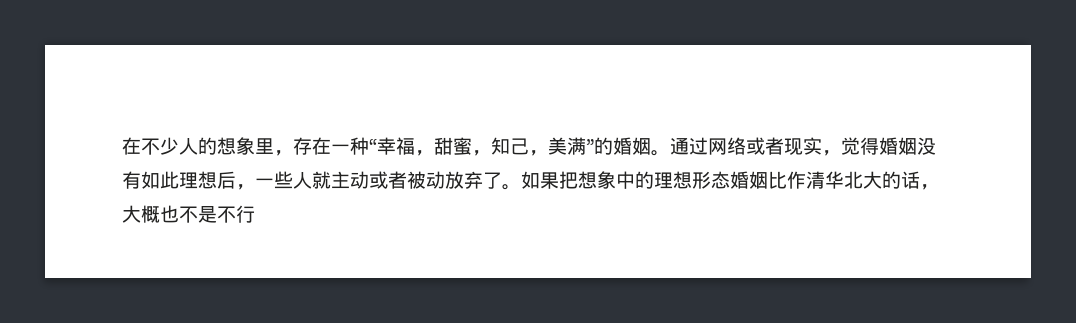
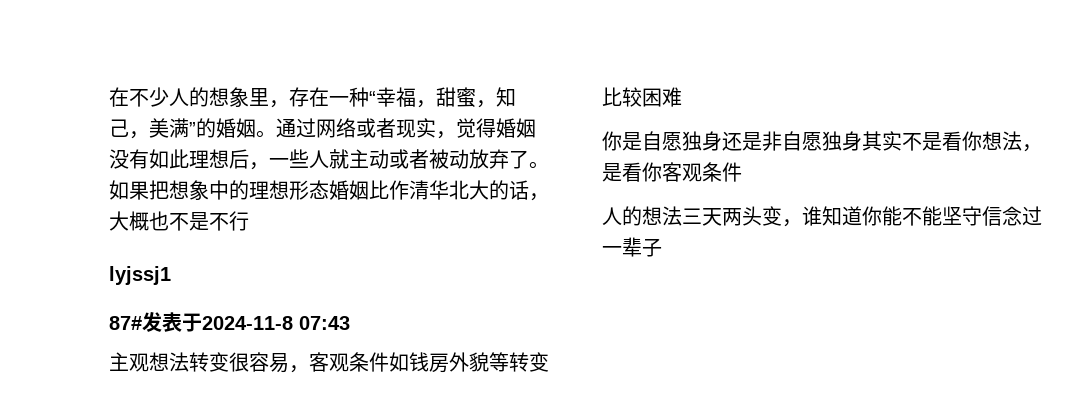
(255, 214) none -> [109,266,171,285] [109,312,350,332] [109,352,549,373] [602,87,682,107] [602,131,1042,152] [602,162,742,182] [602,206,1042,227] [602,237,662,257] // lyjssj1 // 87#发表于2024-11-8 07:43 // 主观想法转变很容易，客观条件如钱房外貌等转变比较困难 // 你是自愿独身还是非自愿独身其实不是看你想法，是看你客观条件 // 人的想法三天两头变，谁知道你能不能坚守信念过一辈子

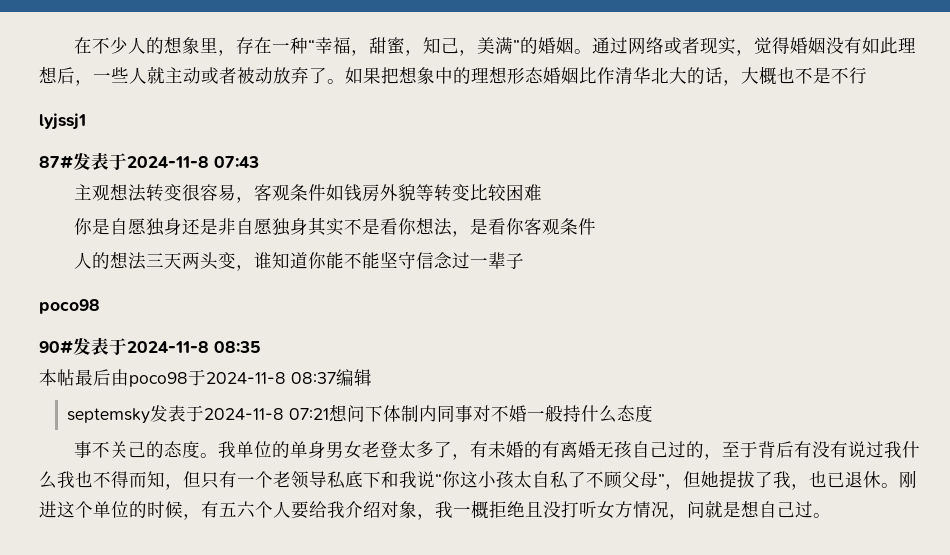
(662, 247) none -> [39,299,100,314] [39,337,261,355] [39,369,372,387] [67,404,654,424] [74,441,921,460] [39,470,917,490] [39,500,831,520] // poco98 // 90#发表于2024-11-8 08:35 // 本帖最后由poco98于2024-11-8 08:37编辑 // septemsky发表于2024-11-8 07:21想问下体制内同事对不婚一般持什么态度 // 事不关己的态度。我单位的单身男女老登太多了，有未婚的有离婚无孩自己过的，至于背后有没有说过我什么我也不得而知，但只有一个老领导私底下和我说“你这小孩太自私了不顾父母”，但她提拔了我，也已退休。刚进这个单位的时候，有五六个人要给我介绍对象，我一概拒绝且没打听女方情况，问就是想自己过。

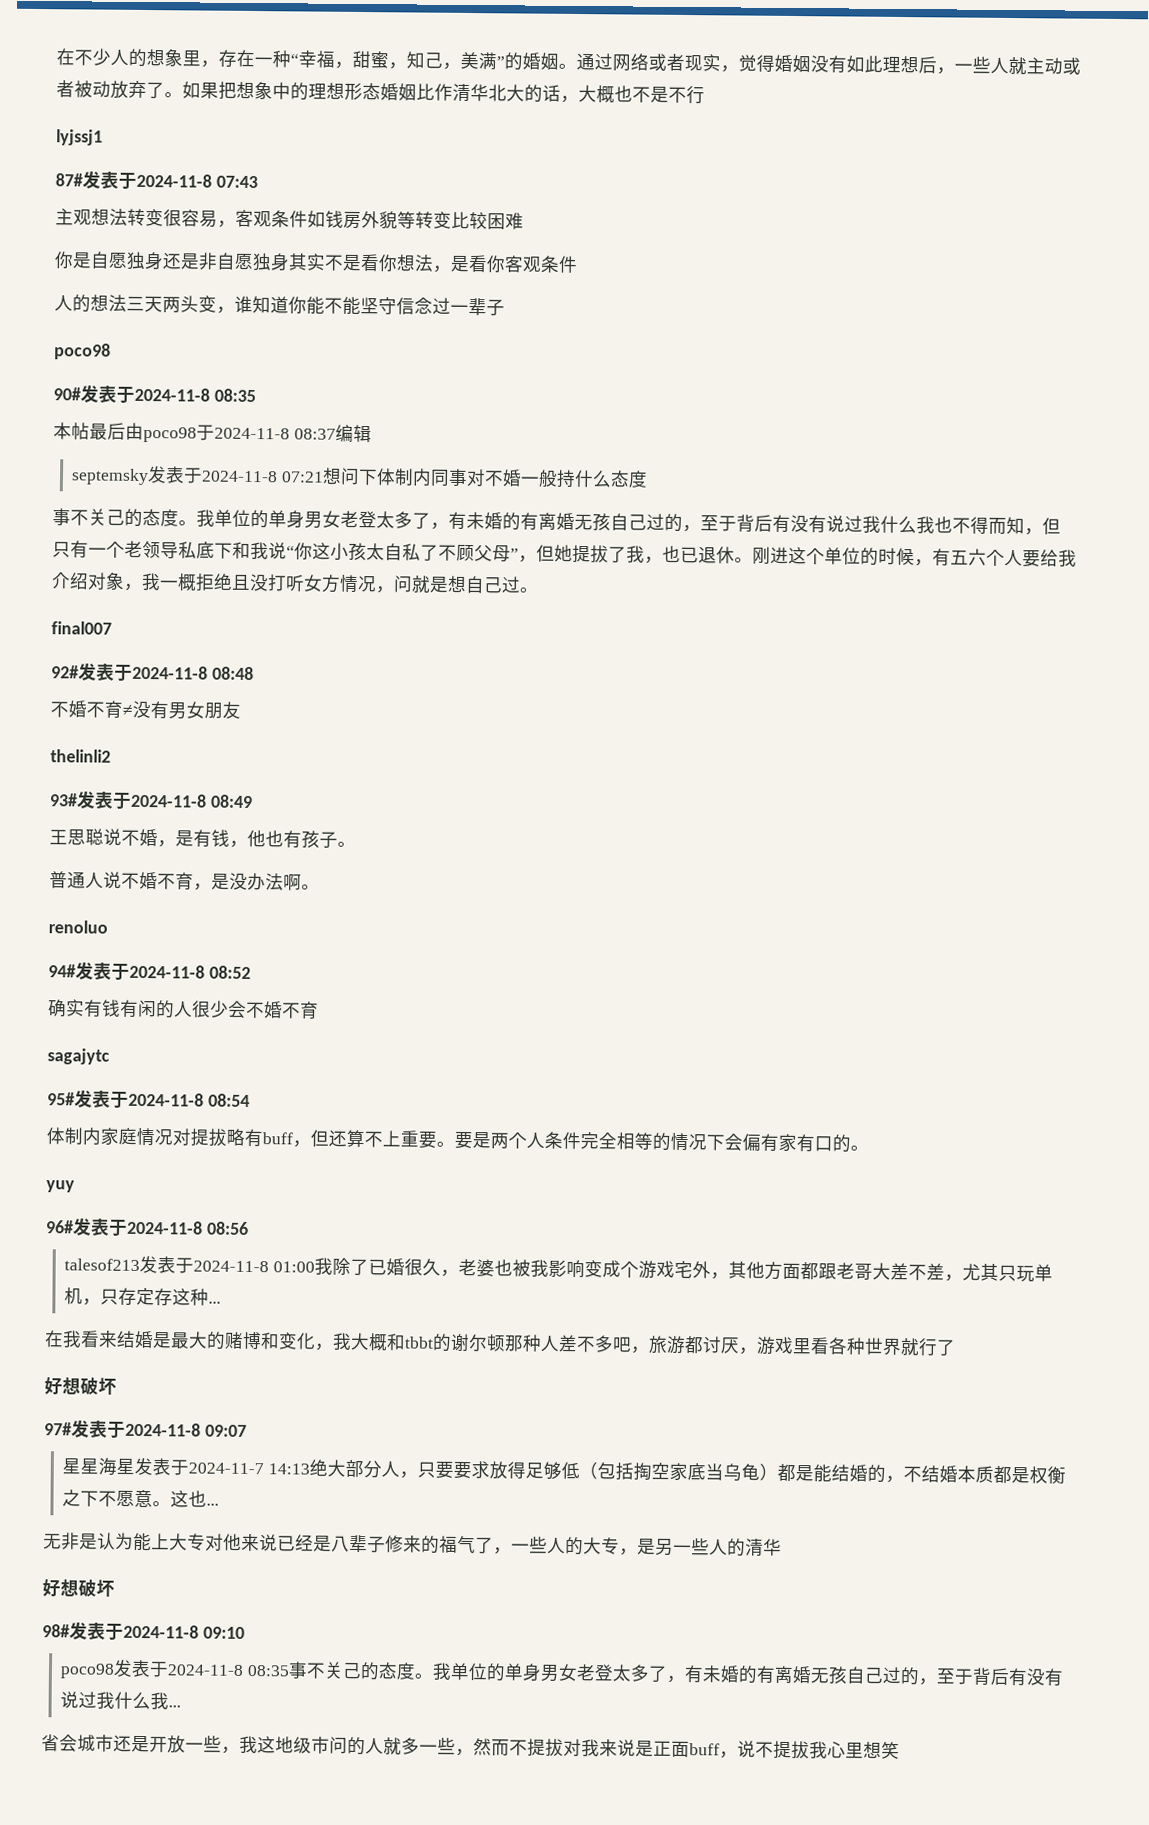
(831, 515) none -> [51,621,112,635] [51,662,254,681] [50,700,241,720] [50,749,111,763] [49,790,253,809] [49,828,356,849] [49,871,320,891] [48,920,108,934] [48,961,251,980] [48,999,319,1019] [47,1048,110,1065] [47,1089,250,1108] [46,1127,869,1153] [46,1180,75,1193] [46,1217,249,1236] [64,1255,1054,1283] [64,1287,222,1306] [44,1330,956,1357] [44,1377,117,1396] [44,1419,247,1438] [62,1457,1067,1485] [62,1489,220,1508] [43,1532,782,1557] [42,1579,115,1598] [42,1621,245,1640] [60,1659,1065,1687] [60,1691,182,1710] [41,1734,900,1760] // final007 // 92#发表于2024-11-8 08:48 // 不婚不育≠没有男女朋友 // thelinli2 // 93#发表于2024-11-8 08:49 // 王思聪说不婚，是有钱，他也有孩子。 // 普通人说不婚不育，是没办法啊。 // renoluo // 94#发表于2024-11-8 08:52 // 确实有钱有闲的人很少会不婚不育 // sagajytc // 95#发表于2024-11-8 08:54 // 体制内家庭情况对提拔略有buff，但还算不上重要。要是两个人条件完全相等的情况下会偏有家有口的。 // yuy // 96#发表于2024-11-8 08:56 // talesof213发表于2024-11-8 01:00我除了已婚很久，老婆也被我影响变成个游戏宅外，其他方面都跟老哥大差不差，尤其只玩单机，只存定存这种... // 在我看来结婚是最大的赌博和变化，我大概和tbbt的谢尔顿那种人差不多吧，旅游都讨厌，游戏里看各种世界就行了 // 好想破坏 // 97#发表于2024-11-8 09:07 // 星星海星发表于2024-11-7 14:13绝大部分人，只要要求放得足够低（包括掏空家底当乌龟）都是能结婚的，不结婚本质都是权衡之下不愿意。这也... // 无非是认为能上大专对他来说已经是八辈子修来的福气了，一些人的大专，是另一些人的清华 // 好想破坏 // 98#发表于2024-11-8 09:10 // poco98发表于2024-11-8 08:35事不关己的态度。我单位的单身男女老登太多了，有未婚的有离婚无孩自己过的，至于背后有没有说过我什么我... // 省会城市还是开放一些，我这地级市问的人就多一些，然而不提拔对我来说是正面buff，说不提拔我心里想笑

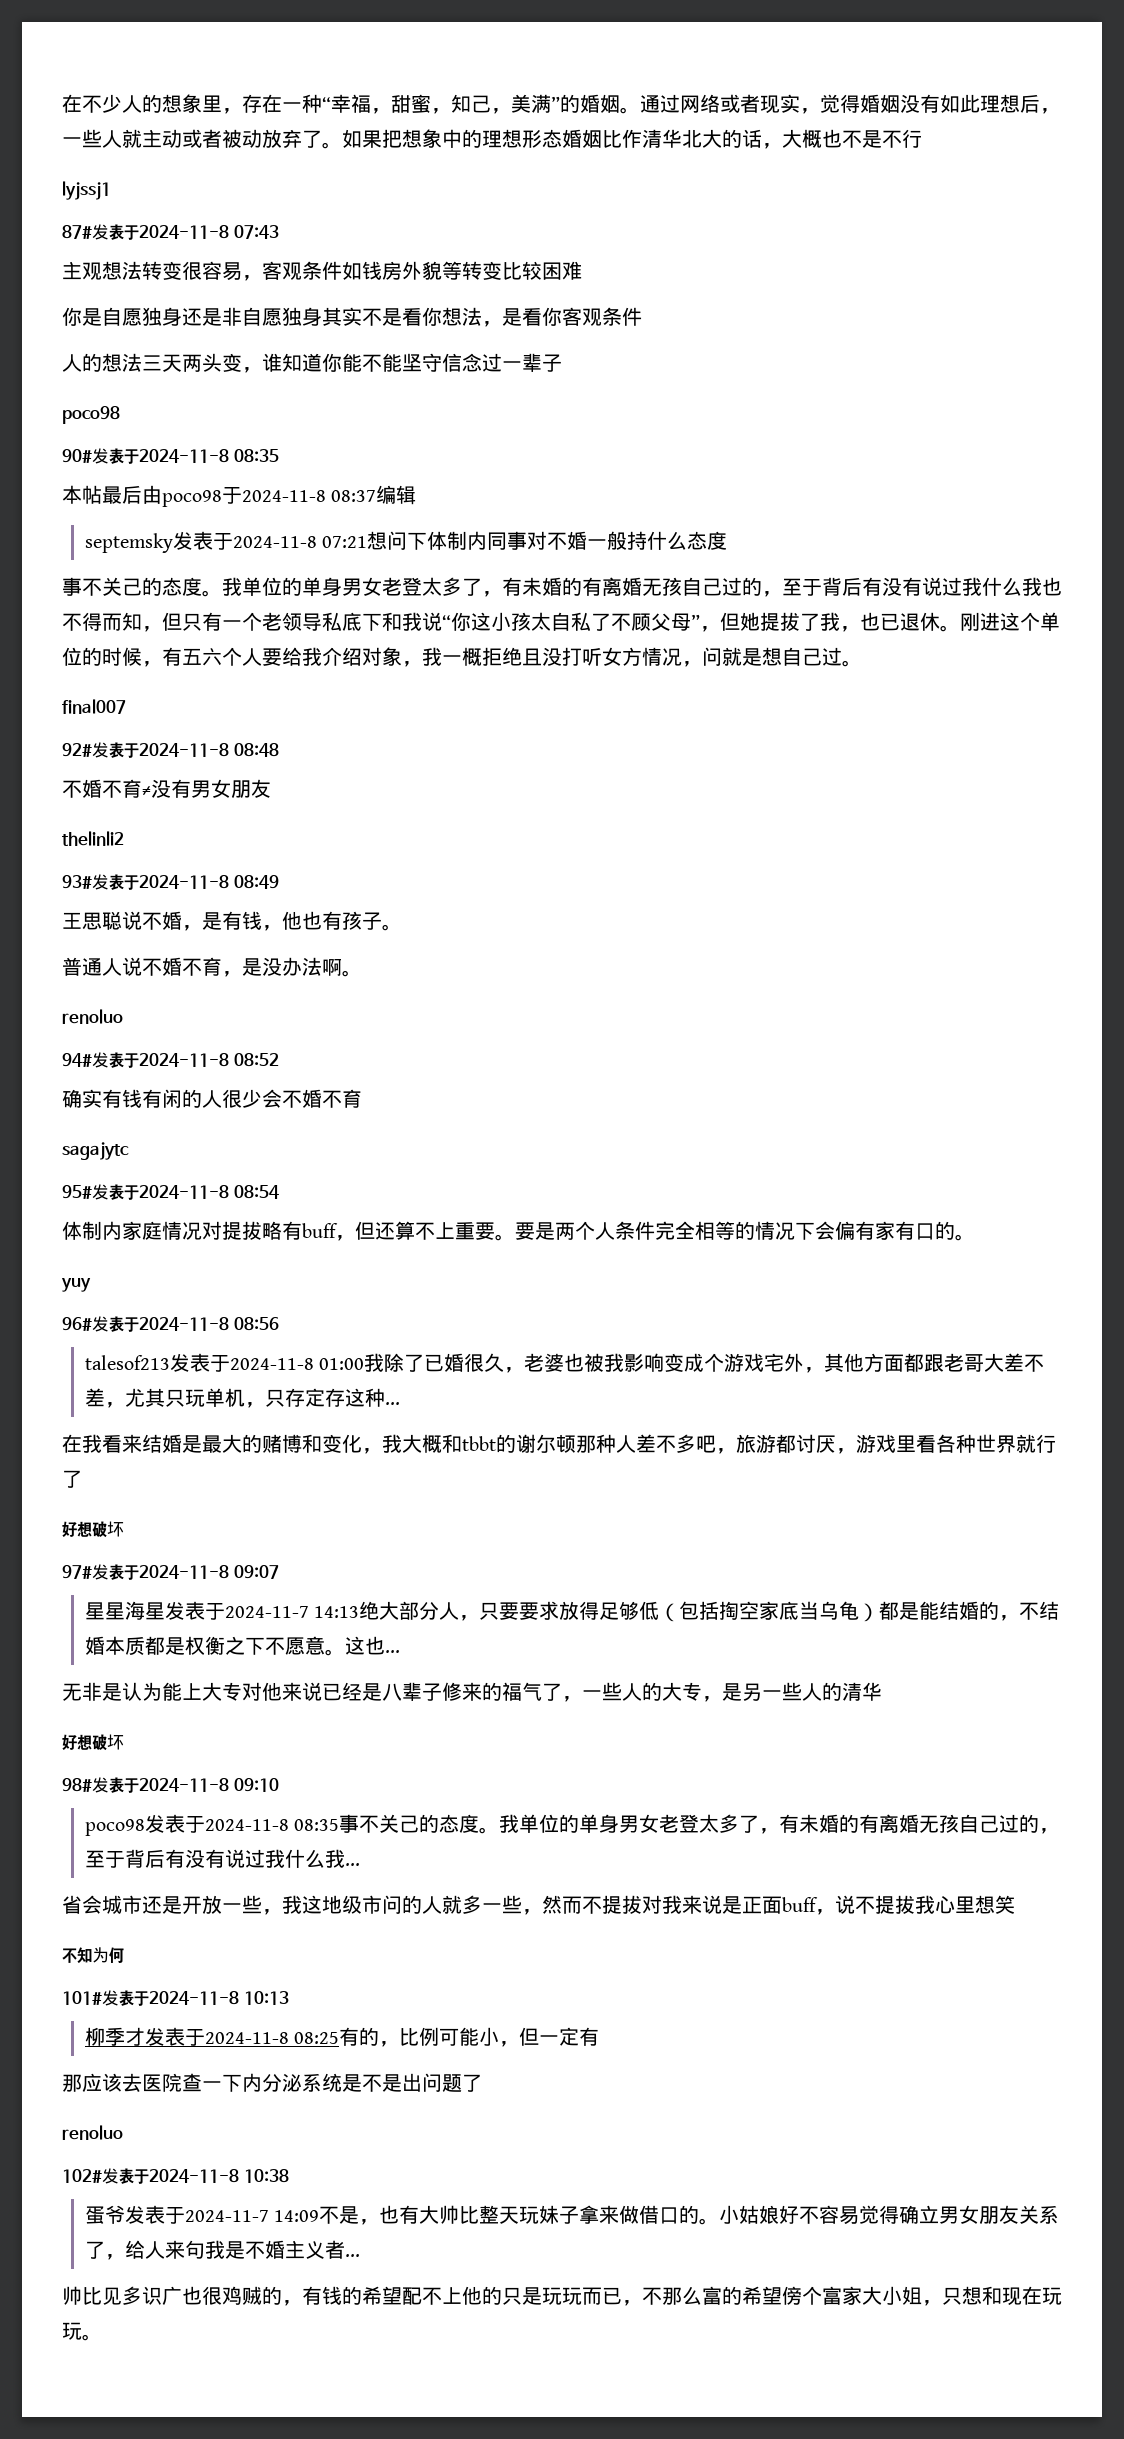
(900, 1750) none -> [62,1947,124,1964] [62,1990,289,2006] [84,2027,599,2047] [62,2073,482,2092] [62,2125,123,2140] [62,2168,289,2184] [84,2205,1059,2225] [84,2240,360,2260] [62,2286,1062,2306] [62,2322,102,2341] // 不知为何 // 101#发表于2024-11-8 10:13 // 柳季才发表于2024-11-8 08:25有的，比例可能小，但一定有 // 那应该去医院查一下内分泌系统是不是出问题了 // renoluo // 102#发表于2024-11-8 10:38 // 蛋爷发表于2024-11-7 14:09不是，也有大帅比整天玩妹子拿来做借口的。小姑娘好不容易觉得确立男女朋友关系了，给人来句我是不婚主义者... // 帅比见多识广也很鸡贼的，有钱的希望配不上他的只是玩玩而已，不那么富的希望傍个富家大小姐，只想和现在玩玩。

